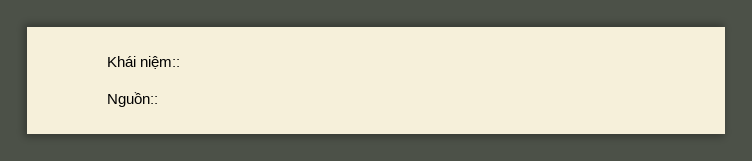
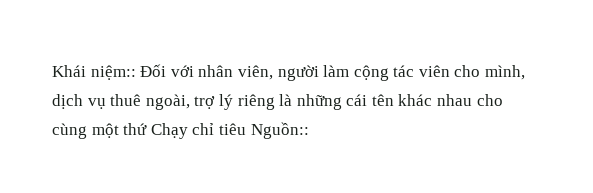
(181, 62) // -> [140,64,526,81] [52,94,503,110] [52,123,246,139] Đối với nhân viên, người làm cộng tác viên cho mình, dịch vụ thuê ngoài, trợ lý riêng là những cái tên khác nhau cho cùng một thứ Chạy chỉ tiêu

